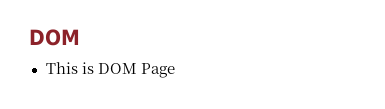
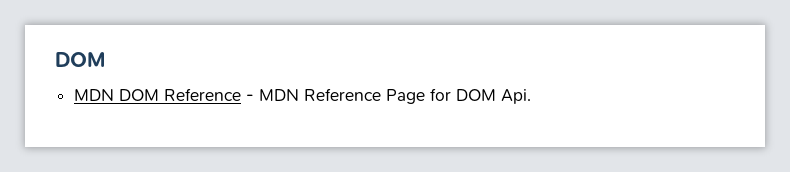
[45,62,175,78] This is DOM Page -> [74,88,532,104] MDN DOM Reference - MDN Reference Page for DOM Api.

